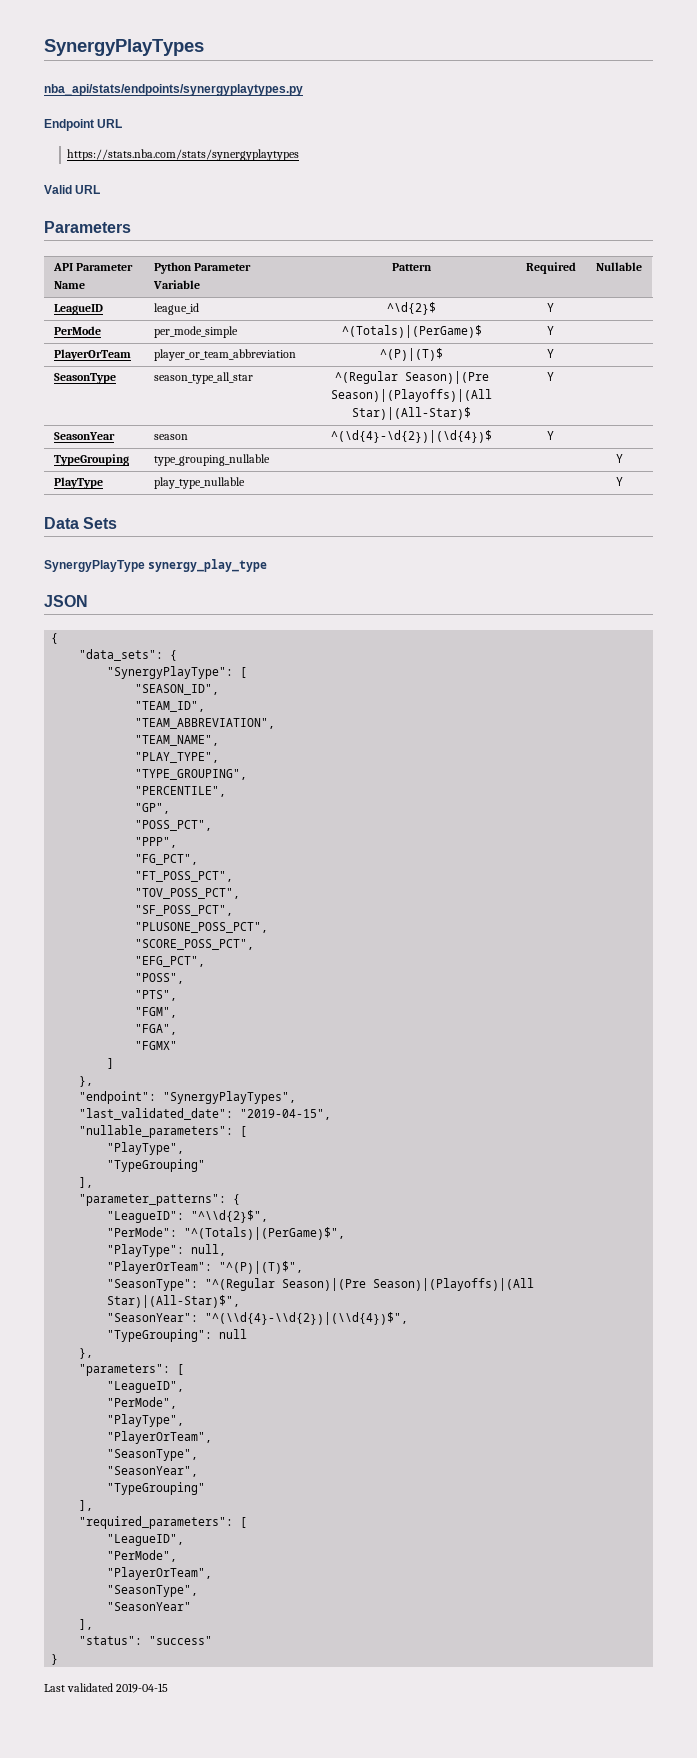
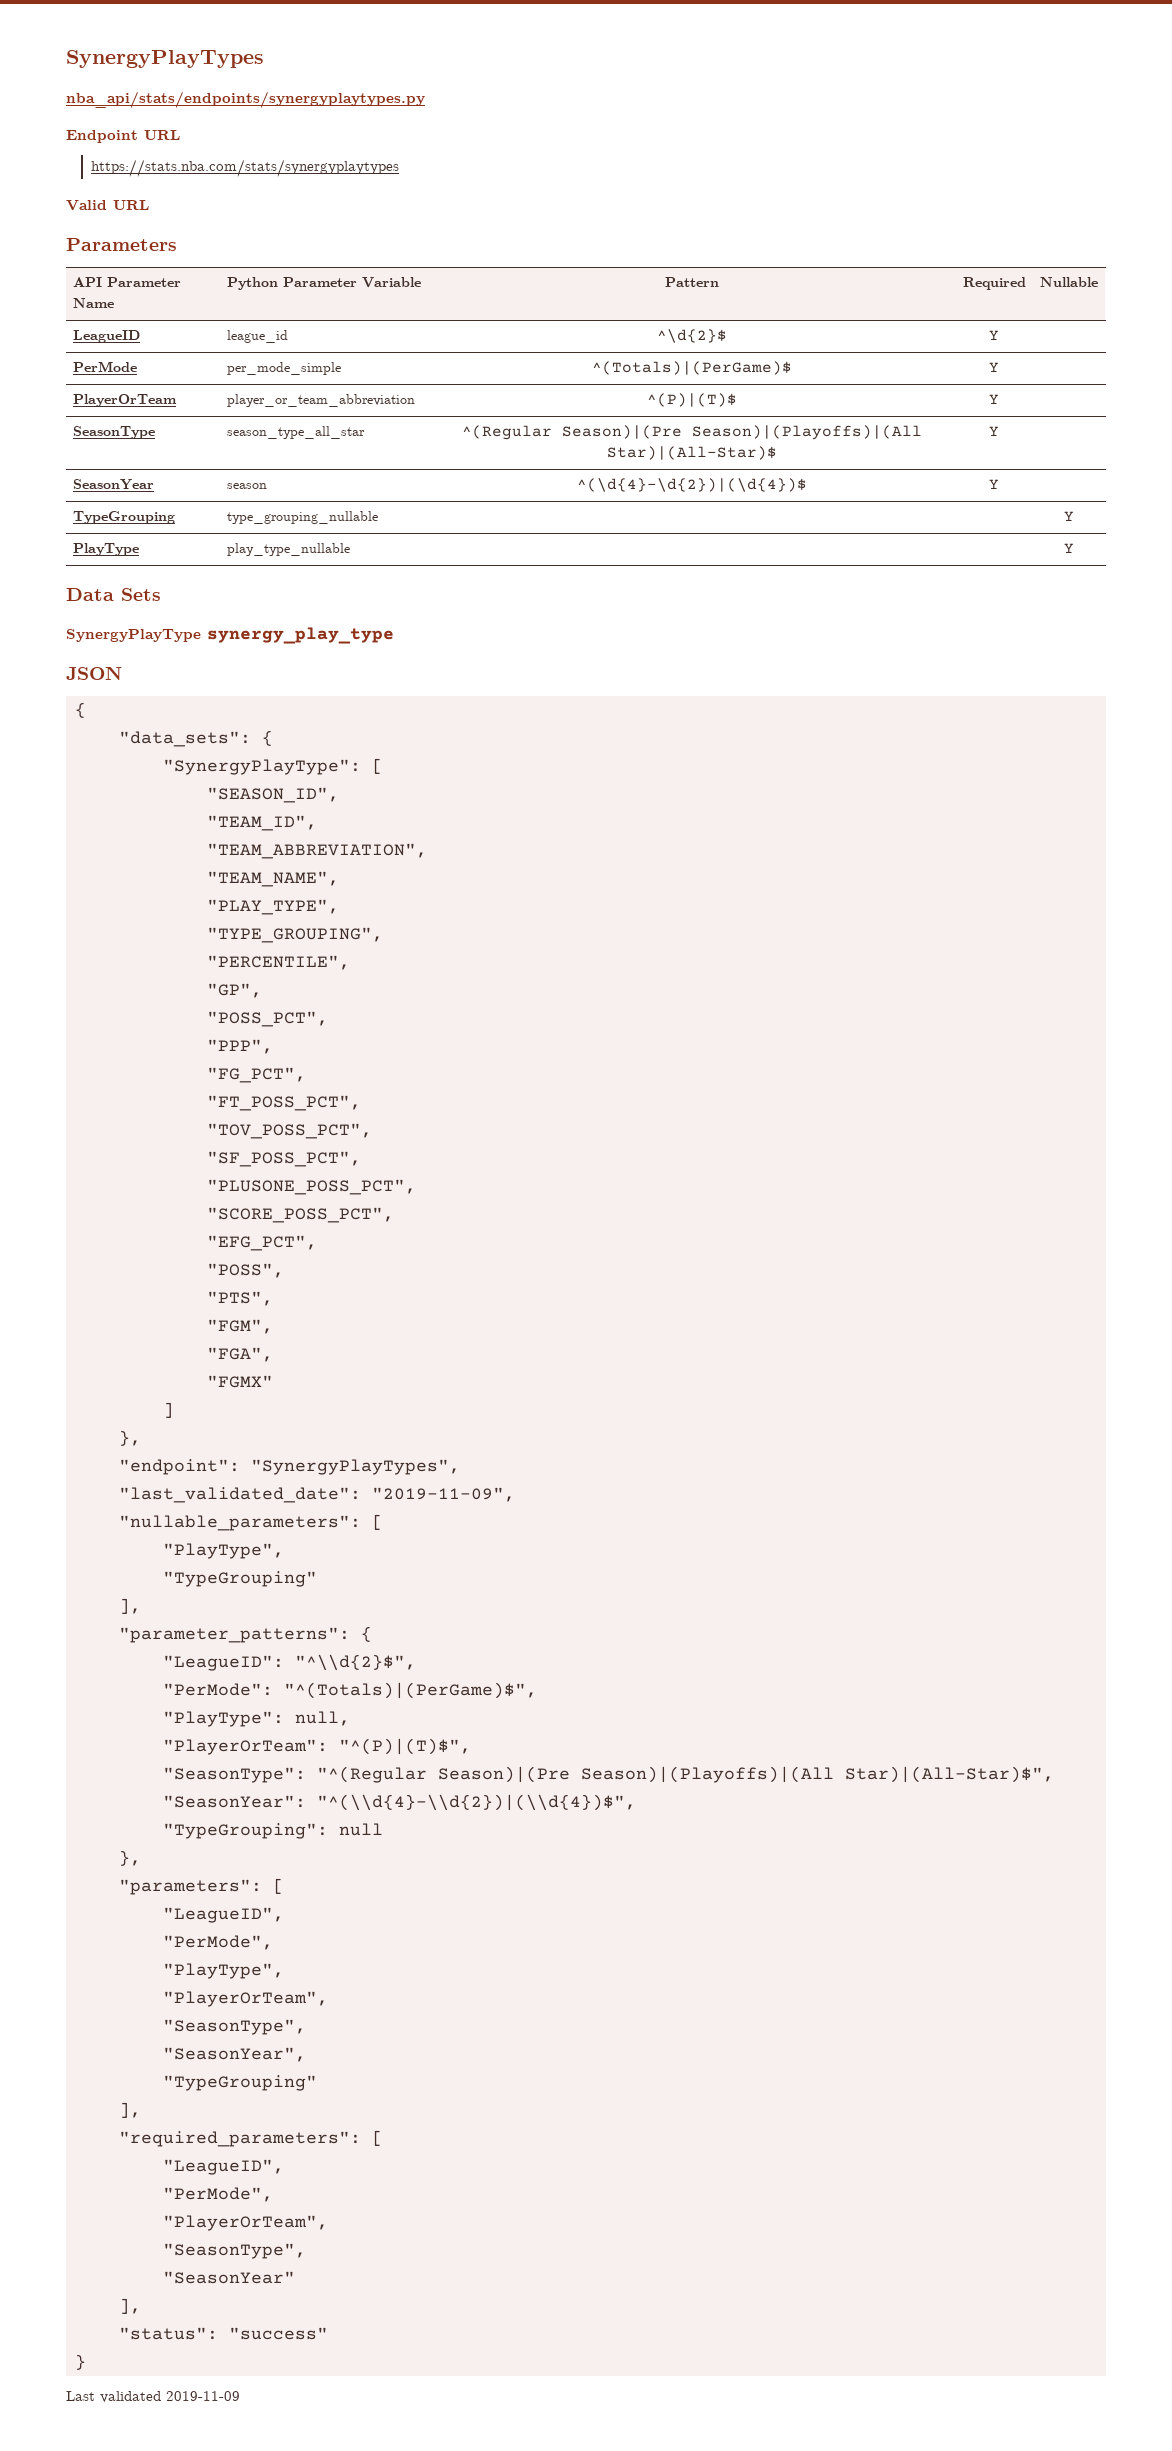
[240,1109,332,1120] "2019-04-15", -> [372,1487,515,1502] "2019-11-09",
[116,1683,169,1693] 2019-04-15 -> [166,2391,240,2401] 2019-11-09

